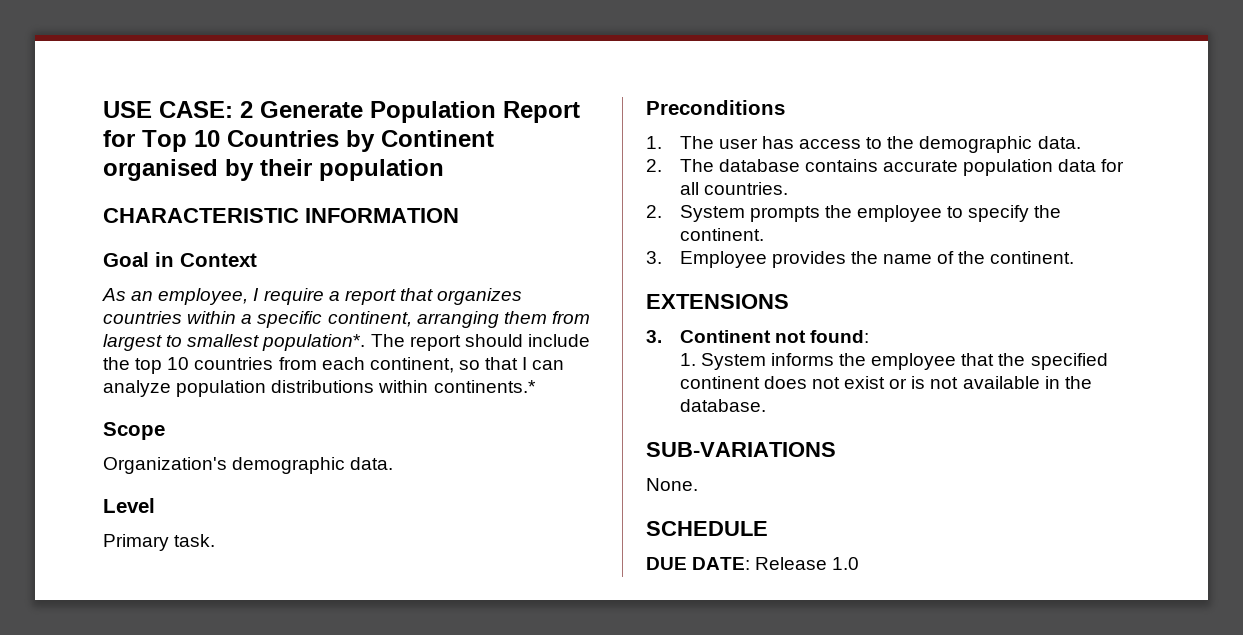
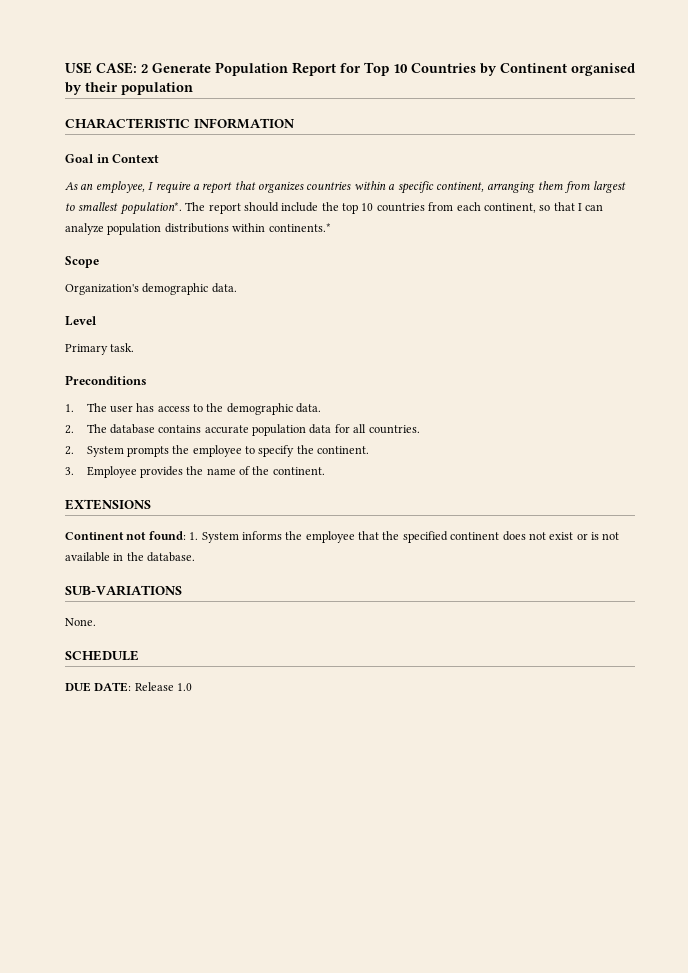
[646,330,662,343] 3. -> (151, 504) none
(869, 336) // -> (186, 535) none

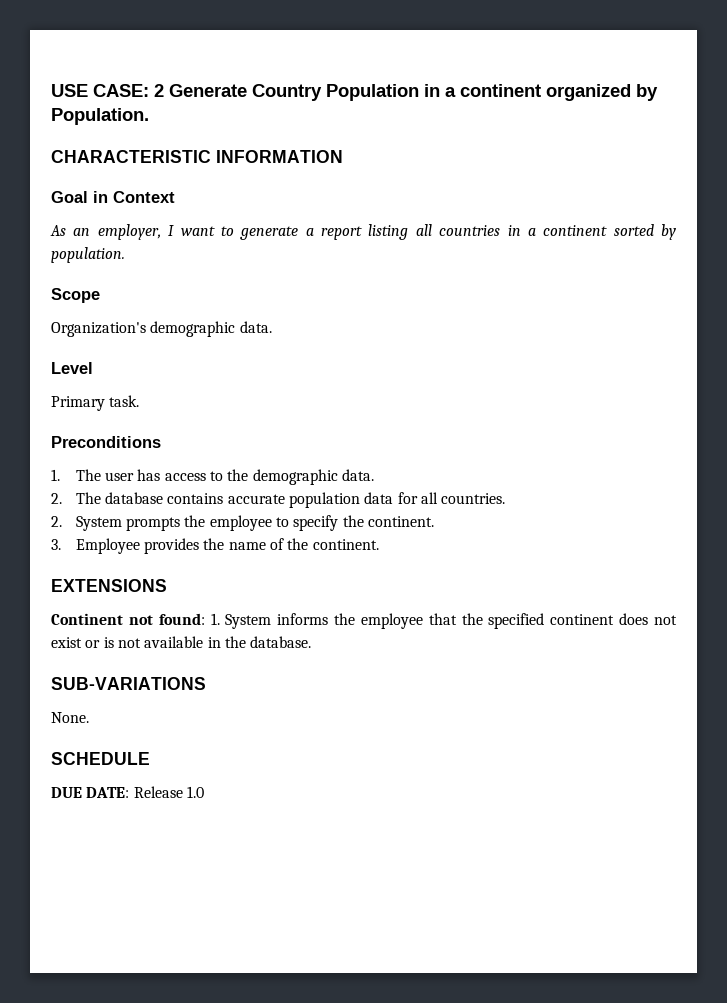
[215,62,635,76] [65,82,193,95] Population Report for Top 10 Countries by Continent organised by their population -> [252,84,658,101] [51,108,149,125] Country Population in a continent organized by Population.
[95,181,627,194] [65,202,604,215] [65,223,331,235] employee, I require a report that organizes countries within a specific continent, arranging them from largest to smallest population*. The report should include the top 10 countries from each continent, so that I can analyze population distributions within continents.* -> [97,224,676,240] [51,247,125,263] employer, I want to generate a report listing all countries in a continent sorted by population.

